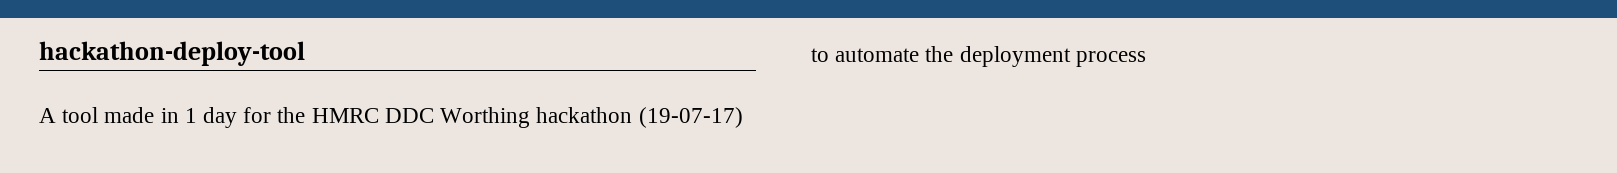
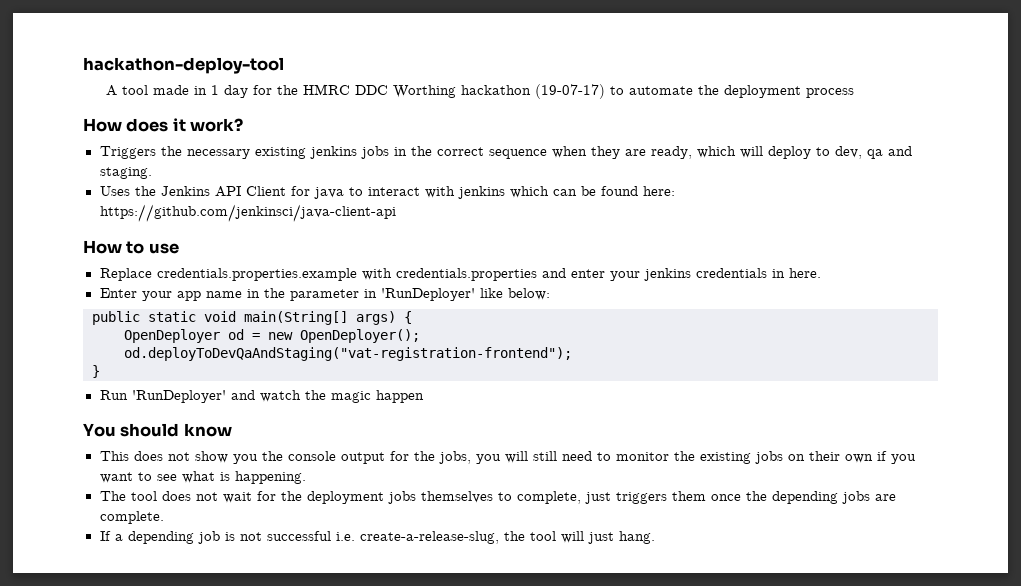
(1146, 59) none -> [83,118,244,132] [99,146,912,159] [99,167,152,179] [99,186,675,199] [99,204,396,222] [83,240,179,254] [99,268,821,281] [99,288,550,301] [92,311,412,325] [124,329,420,343] [124,347,572,361] [92,365,100,378] [99,390,424,403] [83,423,232,437] [99,451,916,464] [99,471,306,484] [99,491,896,504] [99,511,164,524] [99,531,655,544] // How does it work? // Triggers the necessary existing jenkins jobs in the correct sequence when they are ready, which will deploy to dev, qa and staging. // Uses the Jenkins API Client for java to interact with jenkins which can be found here: https://github.com/jenkinsci/java-client-api // How to use // Replace credentials.properties.example with credentials.properties and enter your jenkins credentials in here. // Enter your app name in the parameter in 'RunDeployer' like below: // public static void main(String[] args) { // OpenDeployer od = new OpenDeployer(); // od.deployToDevQaAndStaging("vat-registration-frontend"); // } // Run 'RunDeployer' and watch the magic happen // You should know // This does not show you the console output for the jobs, you will still need to monitor the existing jobs on their own if you want to see what is happening. // The tool does not wait for the deployment jobs themselves to complete, just triggers them once the depending jobs are complete. // If a depending job is not successful i.e. create-a-release-slug, the tool will just hang.

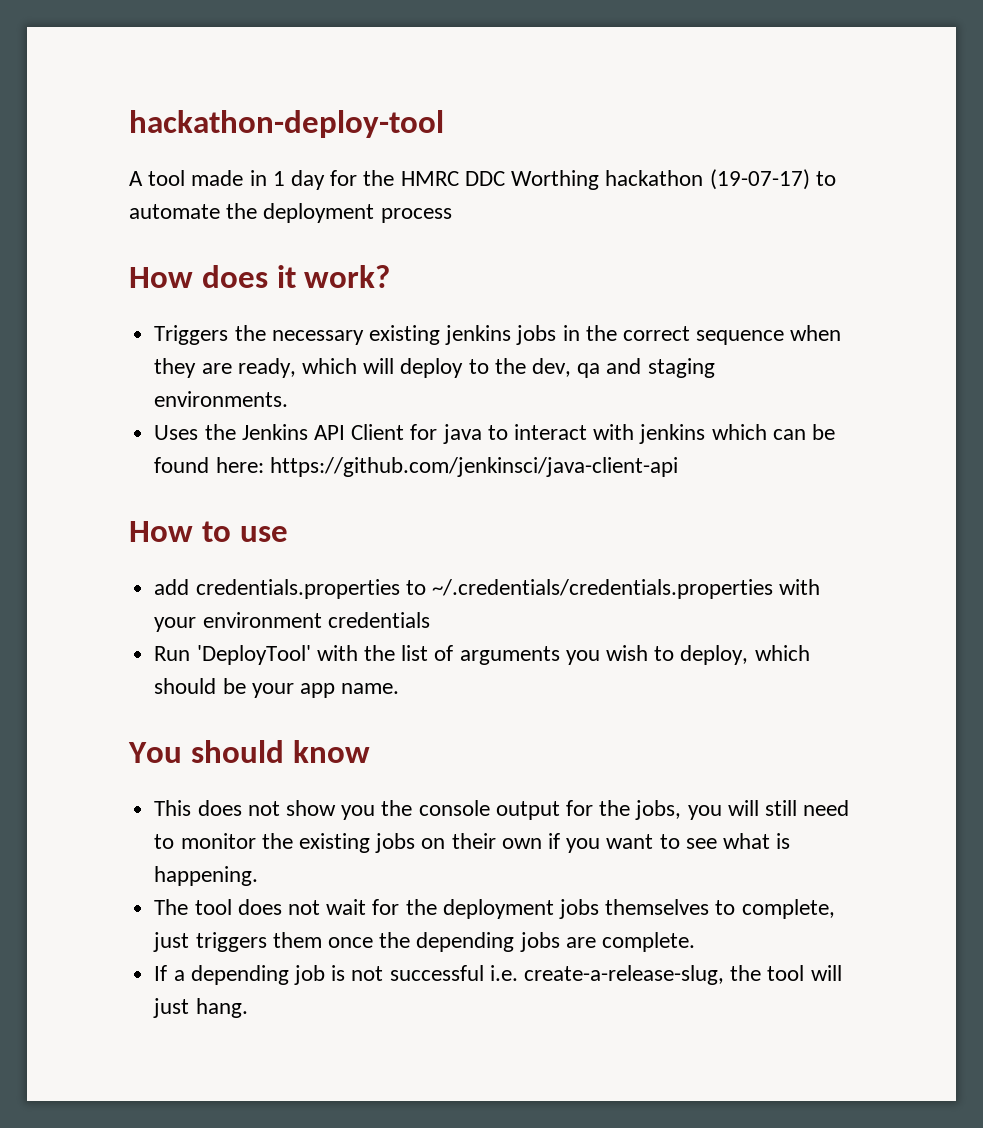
(830, 151) none -> [494,358,526,374] the
[99,167,152,179] staging. -> [647,358,715,378] [154,391,289,407] staging environments.
[99,268,821,281] [99,288,550,301] [92,311,412,325] [124,329,420,343] [124,347,572,361] [92,365,100,378] [99,390,424,403] Replace credentials.properties.example with credentials.properties and enter your jenkins credentials in here. // Enter your app name in the parameter in 'RunDeployer' like below: // public static void main(String[] args) { // OpenDeployer od = new OpenDeployer(); // od.deployToDevQaAndStaging("vat-registration-frontend"); // } // Run 'RunDeployer' and watch the magic happen -> [154,579,821,599] [154,612,430,632] [154,645,810,665] [154,678,400,698] add credentials.properties to ~/.credentials/credentials.properties with your environment credentials // Run 'DeployTool' with the list of arguments you wish to deploy, which should be your app name.

